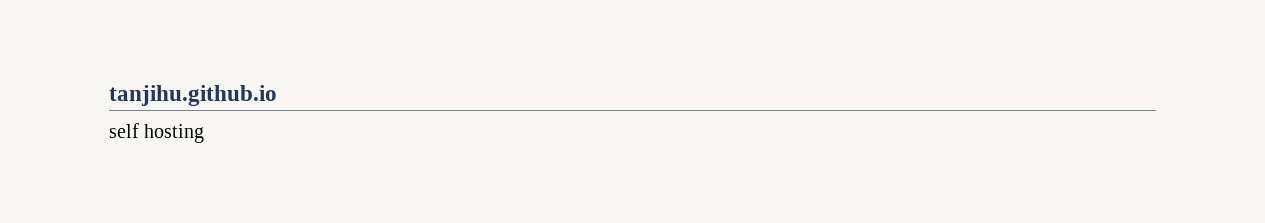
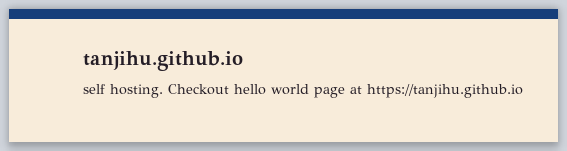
[144,124,205,143] hosting -> [110,84,523,98] hosting. Checkout hello world page at https://tanjihu.github.io

